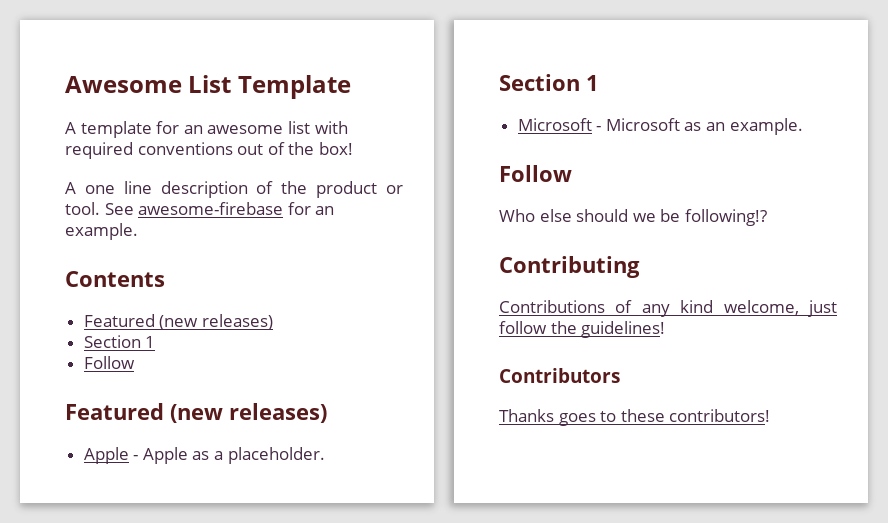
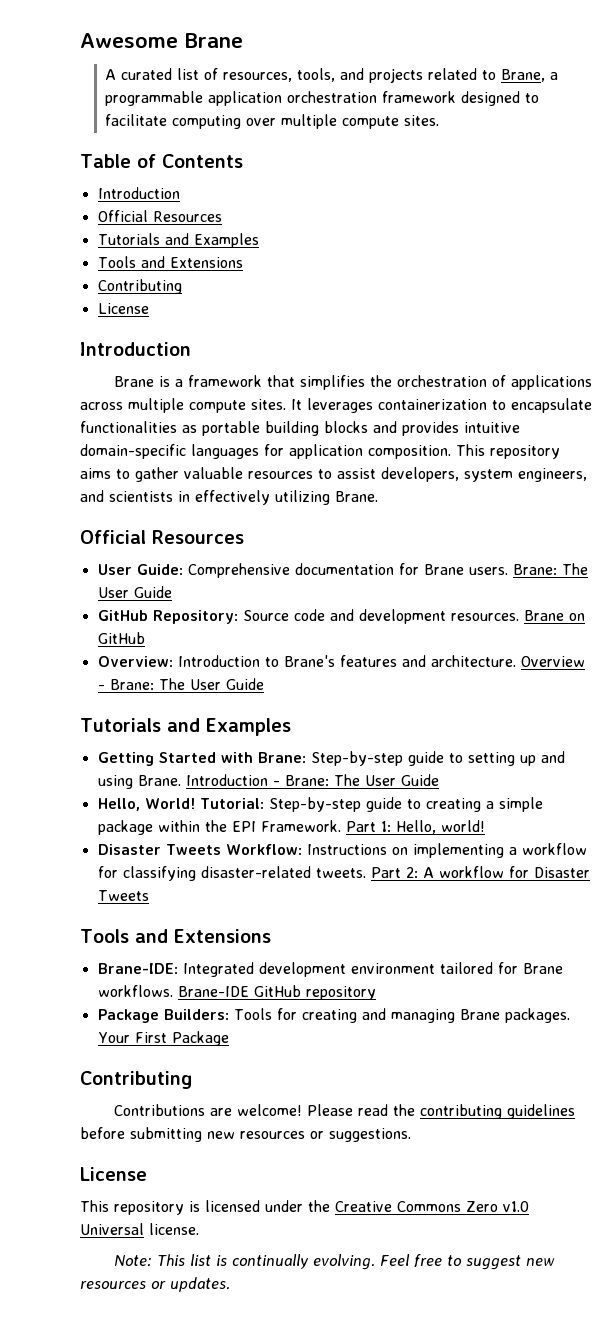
[188,75,351,99] [65,121,348,138] [65,142,353,159] [65,181,403,198] [65,202,335,215] [65,223,138,240] [65,271,165,287] [83,314,273,330] [83,335,156,348] [83,356,135,369] [65,403,327,423] [83,447,325,464] [499,74,599,91] [517,118,803,135] [499,165,572,182] [499,209,767,226] [499,256,640,278] [499,300,837,317] [499,321,666,338] [499,368,620,383] [499,409,771,426] List Template // A template for an awesome list with required conventions out of the box! // A one line description of the product or tool. See awesome-firebase for an example. // Contents // Featured (new releases) // Section 1 // Follow // Featured (new releases) // Apple - Apple as a placeholder. // Section 1 // Microsoft - Microsoft as an example. // Follow // Who else should we be following!? // Contributing // Contributions of any kind welcome, just follow the guidelines! // Contributors // Thanks goes to these contributors! -> [185,33,243,48] [105,68,559,83] [105,91,540,106] [105,114,440,129] [80,154,243,168] [97,187,180,199] [97,210,222,222] [97,233,259,248] [97,256,243,268] [97,279,182,294] [97,303,149,314] [80,342,191,356] [113,375,592,390] [80,398,592,413] [80,421,520,436] [80,444,560,459] [80,467,587,482] [80,490,378,505] [80,530,244,544] [97,563,588,578] [97,586,172,598] [97,609,585,624] [97,632,145,644] [97,655,585,667] [97,678,264,690] [80,718,291,736] [97,751,565,766] [97,774,439,789] [97,797,543,812] [97,820,485,835] [97,843,587,858] [97,866,590,881] [97,890,149,901] [80,929,271,943] [97,962,563,977] [97,985,376,1000] [97,1008,570,1023] [97,1031,229,1046] [80,1071,192,1089] [113,1104,575,1119] [80,1127,411,1142] [80,1167,147,1181] [80,1200,529,1215] [80,1223,199,1235] [113,1254,555,1270] [80,1277,230,1292] Brane // A curated list of resources, tools, and projects related to Brane, a programmable application orchestration framework designed to facilitate computing over multiple compute sites. // Table of Contents // Introduction // Official Resources // Tutorials and Examples // Tools and Extensions // Contributing // License // Introduction // Brane is a framework that simplifies the orchestration of applications across multiple compute sites. It leverages containerization to encapsulate functionalities as portable building blocks and provides intuitive domain-specific languages for application composition. This repository aims to gather valuable resources to assist developers, system engineers, and scientists in effectively utilizing Brane. // Official Resources // User Guide: Comprehensive documentation for Brane users. Brane: The User Guide // GitHub Repository: Source code and development resources. Brane on GitHub // Overview: Introduction to Brane's features and architecture. Overview - Brane: The User Guide // Tutorials and Examples // Getting Started with Brane: Step-by-step guide to setting up and using Brane. Introduction - Brane: The User Guide // Hello, World! Tutorial: Step-by-step guide to creating a simple package within the EPI Framework. Part 1: Hello, world! // Disaster Tweets Workflow: Instructions on implementing a workflow for classifying disaster-related tweets. Part 2: A workflow for Disaster Tweets // Tools and Extensions // Brane-IDE: Integrated development environment tailored for Brane workflows. Brane-IDE GitHub repository // Package Builders: Tools for creating and managing Brane packages. Your First Package // Contributing // Contributions are welcome! Please read the contributing guidelines before submitting new resources or suggestions. // License // This repository is licensed under the Creative Commons Zero v1.0 Universal license. // Note: This list is continually evolving. Feel free to suggest new resources or updates.

